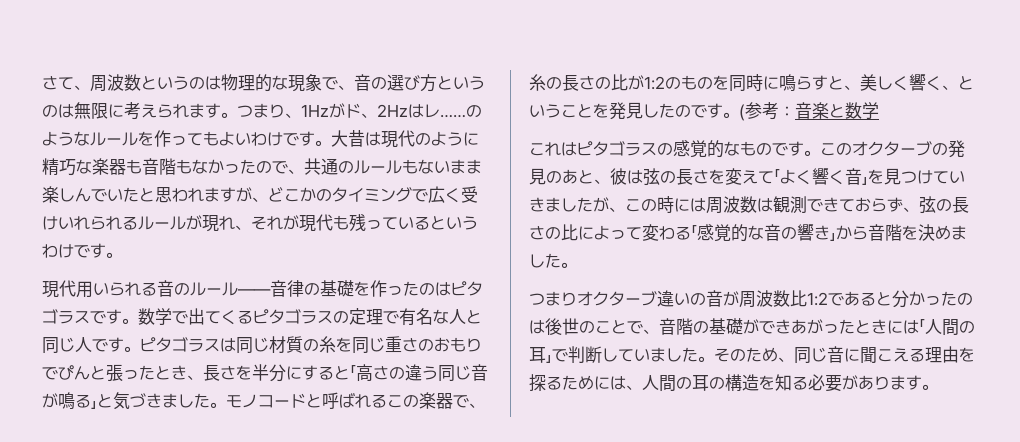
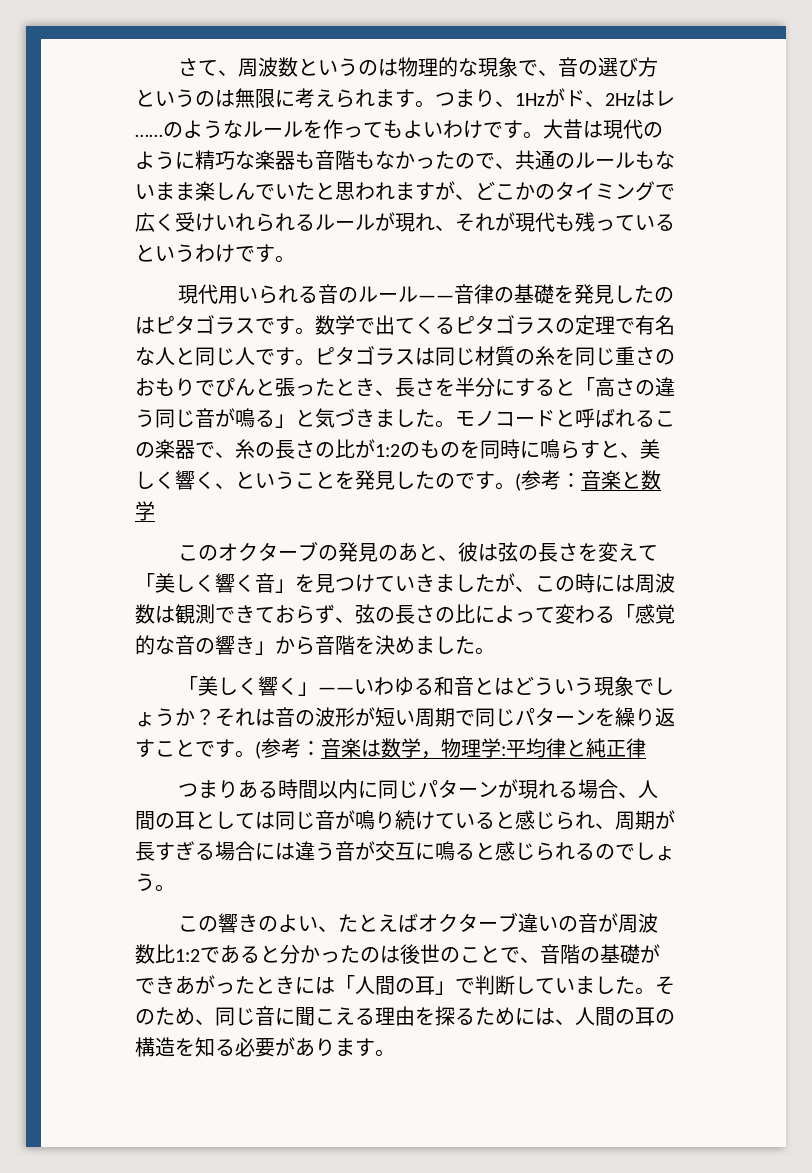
[370,280,403,297] 作っ -> [574,284,635,304] 発見し
[545,140,836,158] れはピタゴラスの感覚的なものです。こ -> (199, 553) none
[780,169,796,184] よ -> [155,573,195,593] 美し
[529,291,577,306] つまり -> [178,676,675,696] [135,707,675,727] [135,738,646,759] [178,779,659,799] [135,810,675,830] [135,841,675,861] [135,873,175,892] [178,913,419,933] 「美しく響く」——いわゆる和音とはどういう現象でしょうか？それは音の波形が短い周期で同じパターンを繰り返すことです。(参考：音楽は数学，物理学:平均律と純正律 // つまりある時間以内に同じパターンが現れる場合、人間の耳としては同じ音が鳴り続けていると感じられ、周期が長すぎる場合には違う音が交互に鳴ると感じられるのでしょう。 // この響きのよい、たとえば

